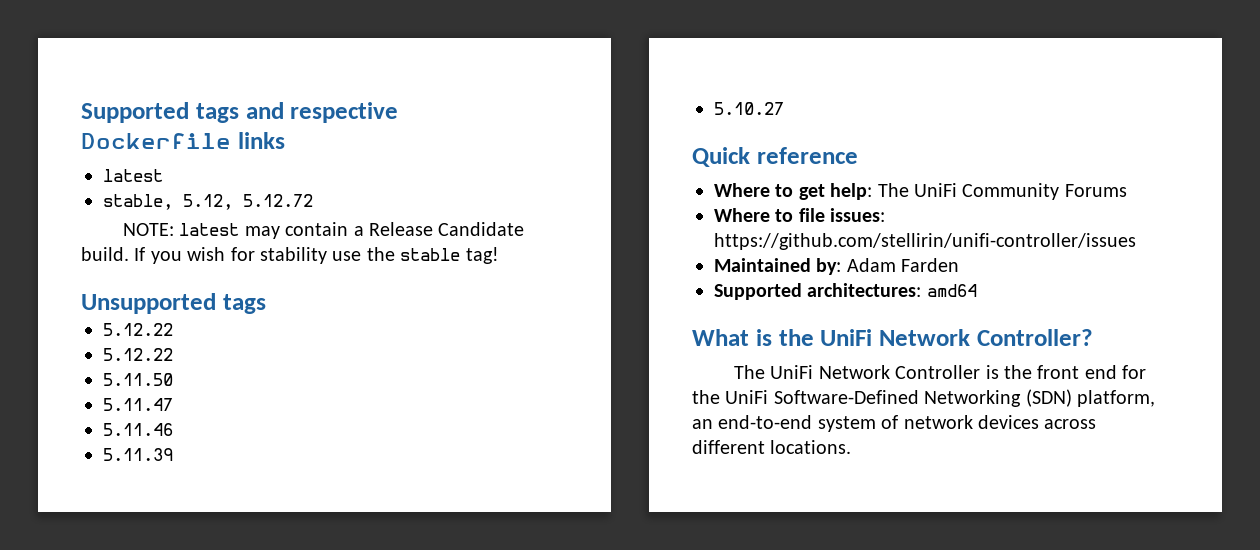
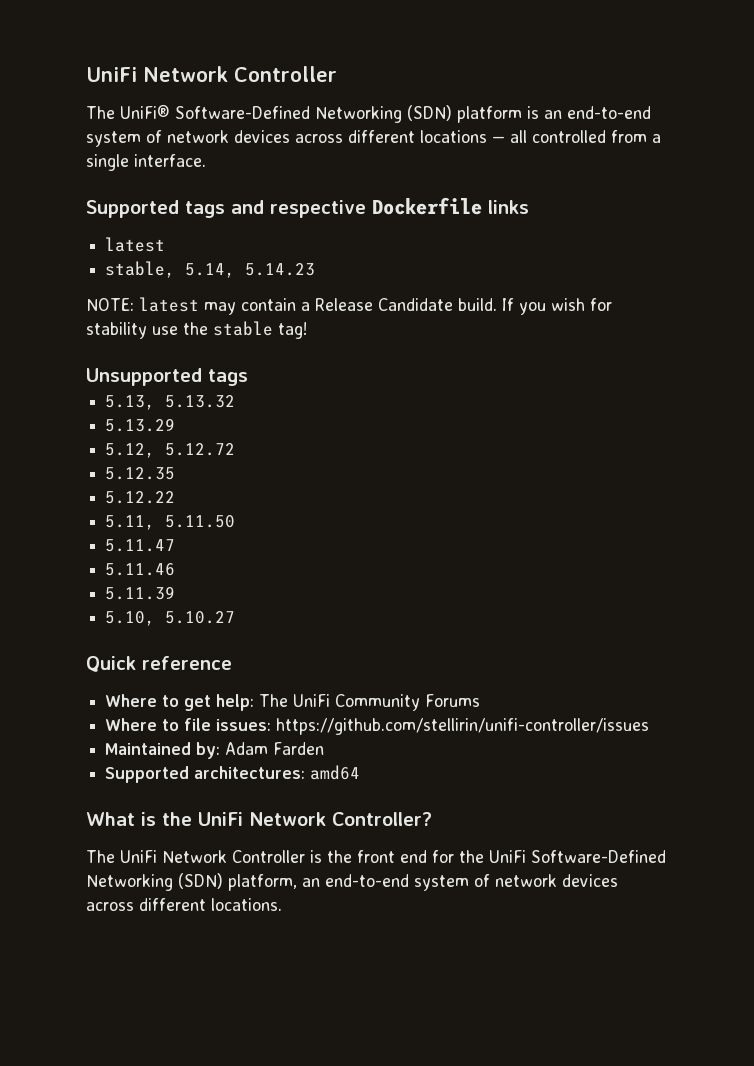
(81, 112) none -> [86,66,337,82] [86,104,651,123] [86,130,661,147] [86,154,206,171] UniFi Network Controller // The UniFi® Software-Defined Networking (SDN) platform is an end-to-end system of network devices across different locations — all controlled from a single interface. //
[183,194,313,210] 5.12, 5.12.72 -> [185,263,316,278] 5.14, 5.14.23
[103,323,173,336] [103,348,173,361] 5.12.22 // 5.12.22 // -> [105,395,236,410] [105,418,176,432] [105,443,236,458] [105,467,176,480] [105,491,176,504] [105,515,156,530] 5.13, 5.13.32 // 5.13.29 // 5.12, 5.12.72 // 5.12.35 // 5.12.22 // 5.11,
(173, 454) none -> [105,611,156,626] 5.10,

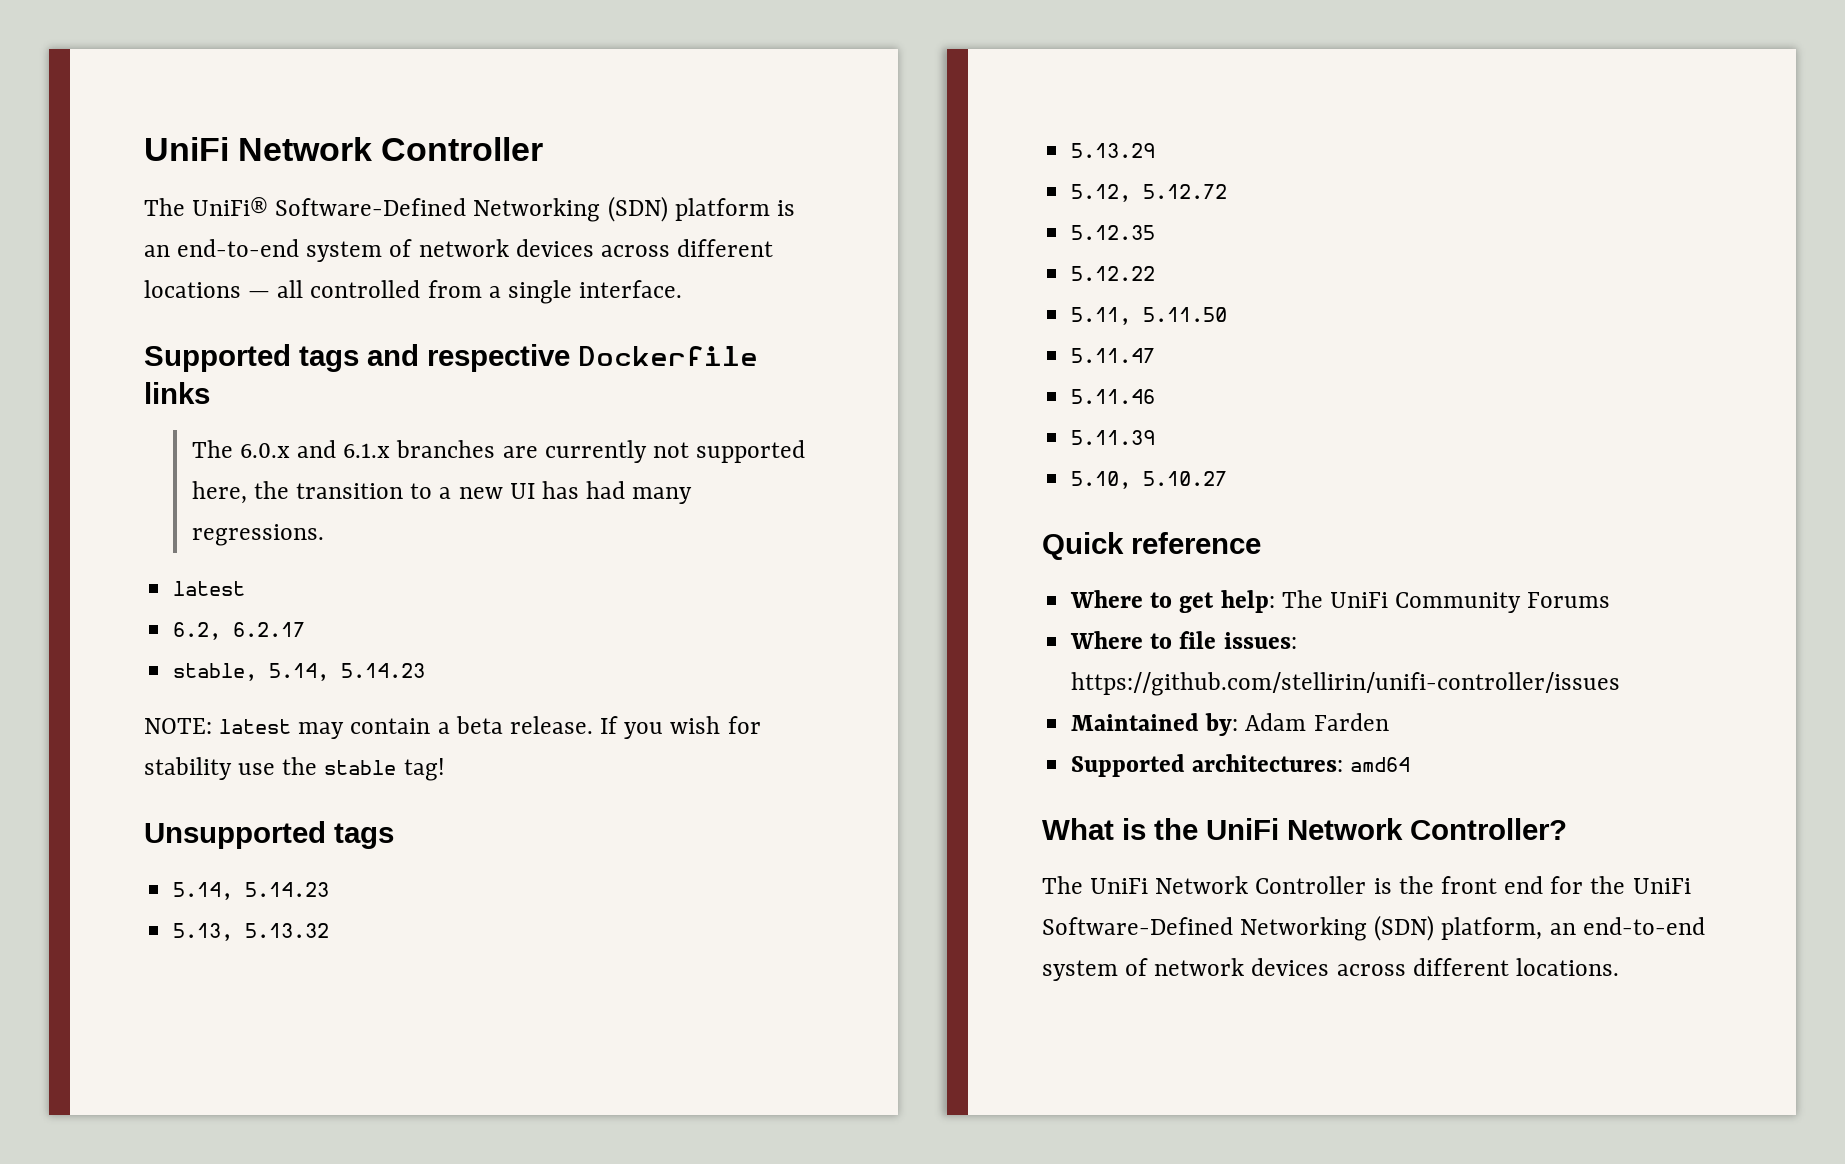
[105,237,166,252] // latest -> [191,440,806,463] [191,481,693,504] [191,524,324,546] [173,581,246,596] [173,622,306,640] // The 6.0.x and 6.1.x branches are currently not supported here, the transition to a new UI has had many regressions. // latest // 6.2, 6.2.17
[315,298,497,311] Release Candidate build. -> [455,716,593,734] beta release.
(248, 377) none -> [173,882,330,900] // 5.14, 5.14.23

